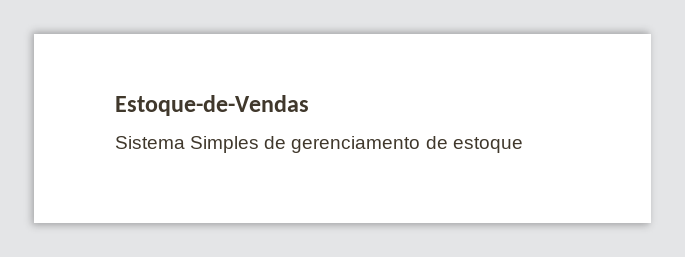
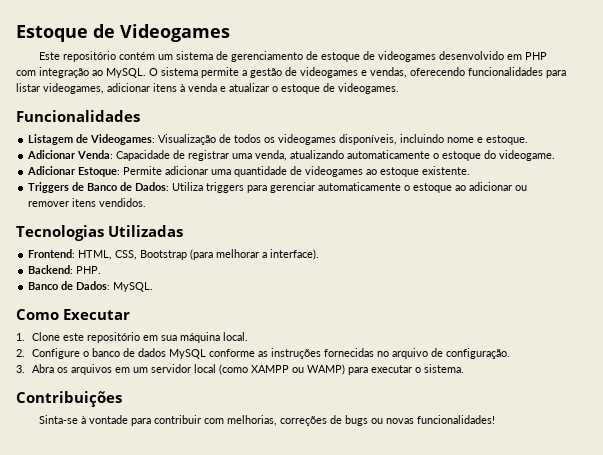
[115,95,309,116] [115,136,523,153] Estoque-de-Vendas // Sistema Simples de gerenciamento de estoque -> [16,24,230,42] [39,51,548,62] [16,67,566,78] [16,83,399,94] [16,110,140,122] [28,134,529,145] [27,150,556,161] [27,166,471,177] [28,182,528,193] [28,198,147,207] [16,225,184,241] [28,249,320,260] [28,265,102,274] [28,281,154,292] [16,309,131,320] [16,332,248,343] [16,348,510,359] [16,364,464,375] [16,391,122,407] [39,415,496,426] Estoque de Videogames // Este repositório contém um sistema de gerenciamento de estoque de videogames desenvolvido em PHP com integração ao MySQL. O sistema permite a gestão de videogames e vendas, oferecendo funcionalidades para listar videogames, adicionar itens à venda e atualizar o estoque de videogames. // Funcionalidades // Listagem de Videogames: Visualização de todos os videogames disponíveis, incluindo nome e estoque. // Adicionar Venda: Capacidade de registrar uma venda, atualizando automaticamente o estoque do videogame. // Adicionar Estoque: Permite adicionar uma quantidade de videogames ao estoque existente. // Triggers de Banco de Dados: Utiliza triggers para gerenciar automaticamente o estoque ao adicionar ou remover itens vendidos. // Tecnologias Utilizadas // Frontend: HTML, CSS, Bootstrap (para melhorar a interface). // Backend: PHP. // Banco de Dados: MySQL. // Como Executar // 1. Clone este repositório em sua máquina local. // 2. Configure o banco de dados MySQL conforme as instruções fornecidas no arquivo de configuração. // 3. Abra os arquivos em um servidor local (como XAMPP ou WAMP) para executar o sistema. // Contribuições // Sinta-se à vontade para contribuir com melhorias, correções de bugs ou novas funcionalidades!

